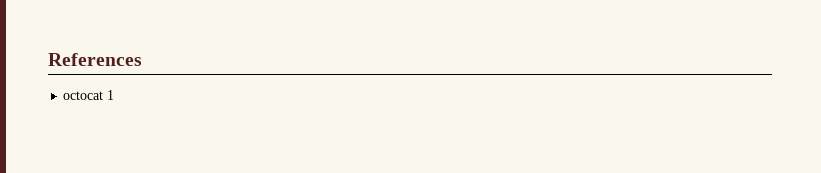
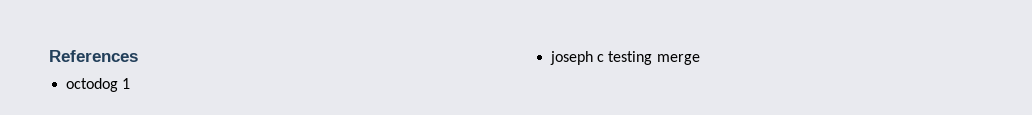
[63,91,104,100] octocat -> [66,78,119,92] octodog
(115, 95) none -> [550,51,700,65] // joseph c testing merge

